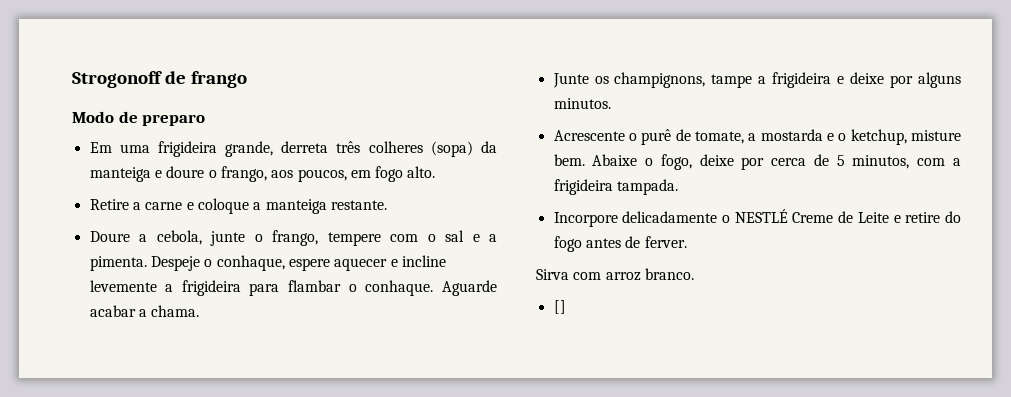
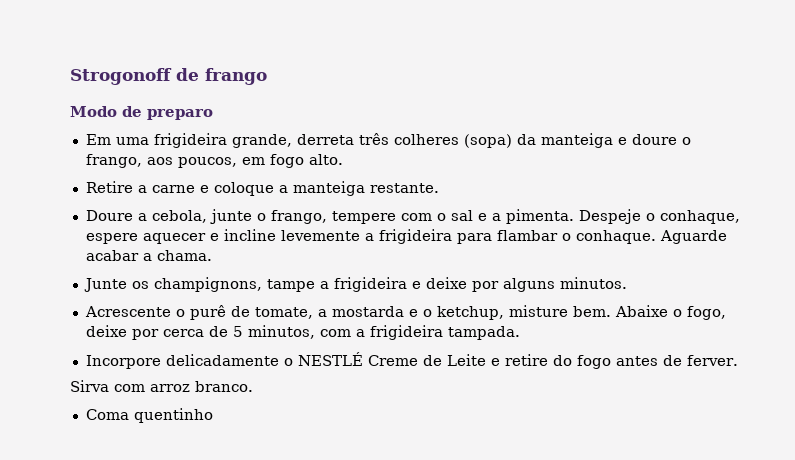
[553,300,566,314] [] -> [85,408,213,423] Coma quentinho

